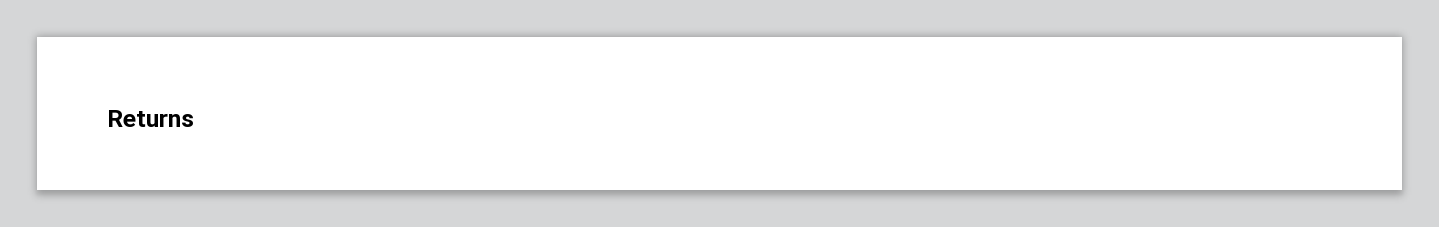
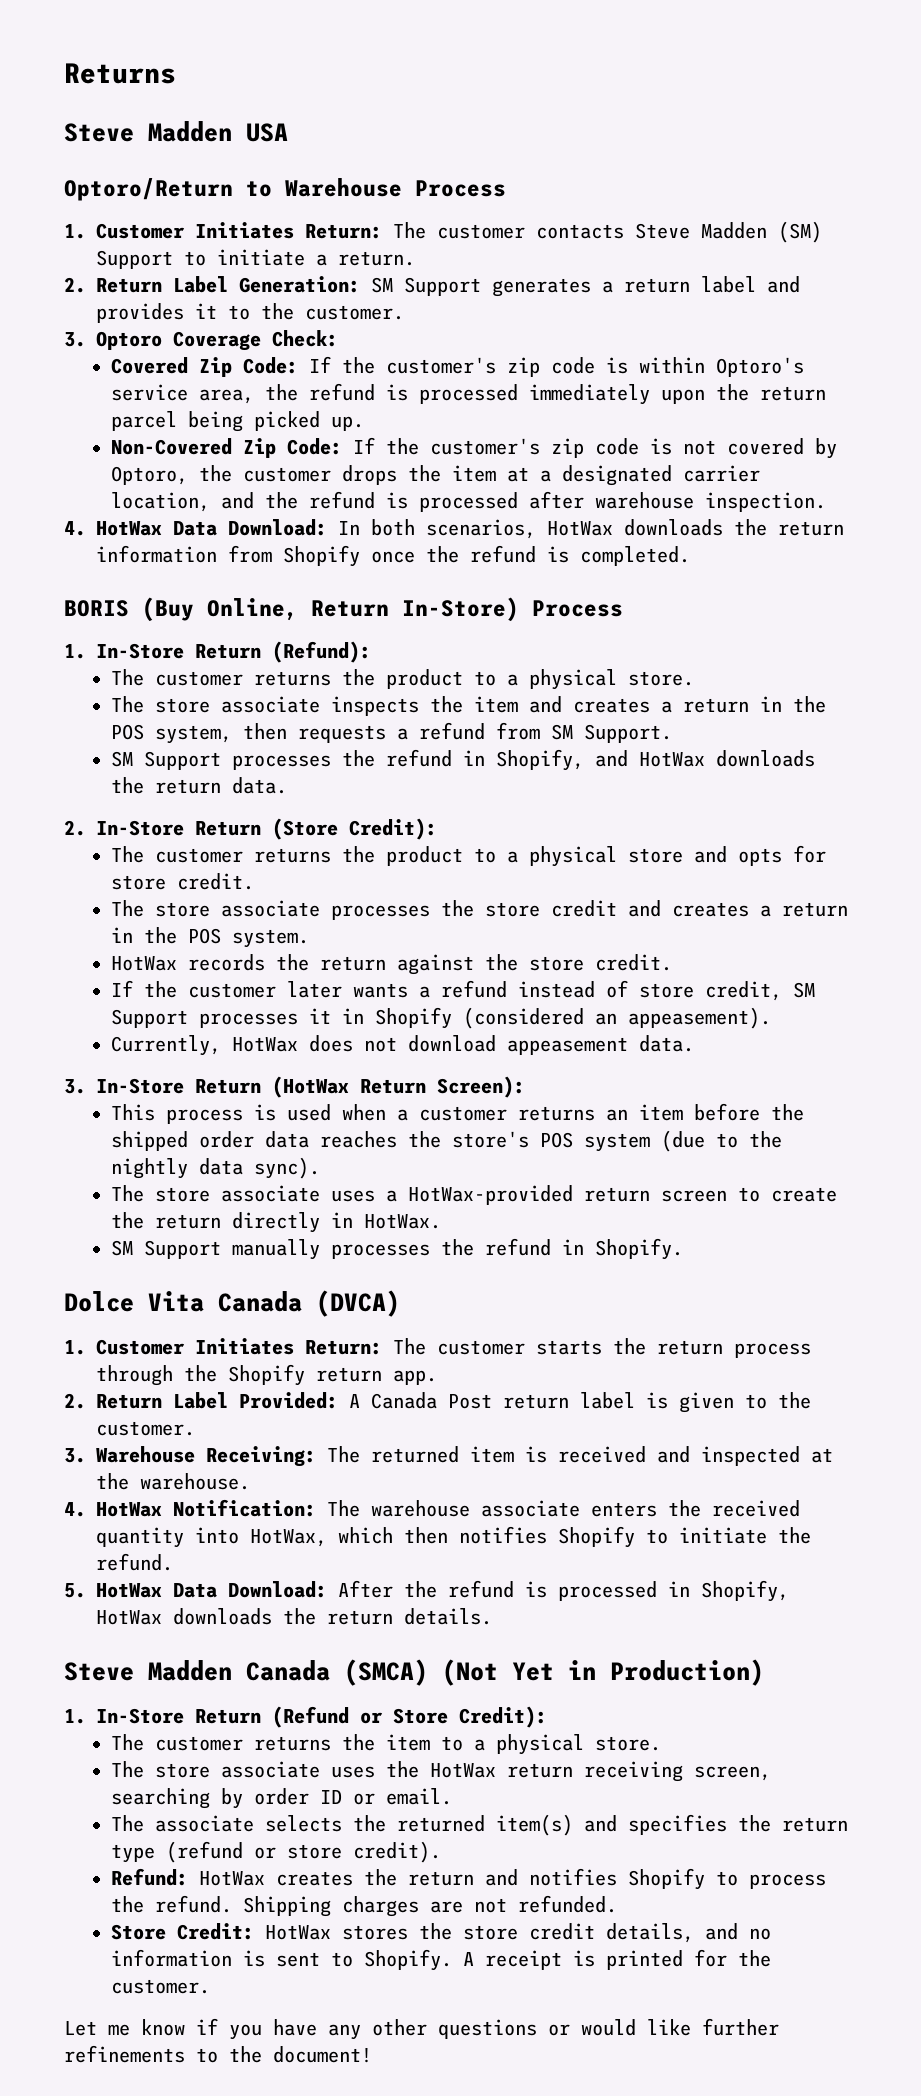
(194, 118) none -> [64,121,288,142] [64,178,506,201] [64,221,822,243] [96,249,415,269] [64,276,800,297] [96,303,404,323] [64,330,338,351] [110,356,804,377] [110,383,826,405] [110,411,364,432] [110,437,837,459] [110,465,760,486] [110,491,826,512] [64,519,844,539] [96,545,690,567] [64,597,623,622] [64,641,371,663] [110,669,694,690] [110,696,826,716] [110,722,672,744] [110,749,815,771] [110,777,287,794] [64,818,437,840] [110,845,826,867] [110,873,254,890] [110,900,848,920] [110,927,309,948] [110,954,672,975] [110,980,815,1001] [110,1007,771,1029] [110,1035,694,1056] [64,1076,525,1098] [110,1103,804,1124] [110,1130,782,1152] [110,1157,320,1179] [110,1185,837,1205] [110,1212,441,1233] [110,1238,683,1260] [64,1290,400,1317] [64,1338,811,1358] [96,1364,437,1386] [64,1392,811,1413] [96,1421,195,1436] [64,1446,833,1467] [96,1473,250,1490] [64,1499,800,1517] [96,1526,811,1548] [96,1553,173,1571] [64,1580,789,1602] [96,1608,492,1625] [64,1659,764,1686] [64,1706,547,1728] [110,1734,661,1755] [110,1761,771,1782] [110,1788,452,1809] [110,1814,848,1836] [110,1841,441,1863] [110,1868,826,1890] [110,1895,617,1917] [110,1923,771,1943] [110,1949,771,1971] [110,1979,210,1994] [64,2018,779,2040] [64,2045,372,2063] // Steve Madden USA // Optoro/Return to Warehouse Process // 1. Customer Initiates Return: The customer contacts Steve Madden (SM) Support to initiate a return. // 2. Return Label Generation: SM Support generates a return label and provides it to the customer. // 3. Optoro Coverage Check: // Covered Zip Code: If the customer's zip code is within Optoro's service area, the refund is processed immediately upon the return parcel being picked up. // Non-Covered Zip Code: If the customer's zip code is not covered by Optoro, the customer drops the item at a designated carrier location, and the refund is processed after warehouse inspection. // 4. HotWax Data Download: In both scenarios, HotWax downloads the return information from Shopify once the refund is completed. // BORIS (Buy Online, Return In-Store) Process // 1. In-Store Return (Refund): // The customer returns the product to a physical store. // The store associate inspects the item and creates a return in the POS system, then requests a refund from SM Support. // SM Support processes the refund in Shopify, and HotWax downloads the return data. // 2. In-Store Return (Store Credit): // The customer returns the product to a physical store and opts for store credit. // The store associate processes the store credit and creates a return in the POS system. // HotWax records the return against the store credit. // If the customer later wants a refund instead of store credit, SM Support processes it in Shopify (considered an appeasement). // Currently, HotWax does not download appeasement data. // 3. In-Store Return (HotWax Return Screen): // This process is used when a customer returns an item before the shipped order data reaches the store's POS system (due to the nightly data sync). // The store associate uses a HotWax-provided return screen to create the return directly in HotWax. // SM Support manually processes the refund in Shopify. // Dolce Vita Canada (DVCA) // 1. Customer Initiates Return: The customer starts the return process through the Shopify return app. // 2. Return Label Provided: A Canada Post return label is given to the customer. // 3. Warehouse Receiving: The returned item is received and inspected at the warehouse. // 4. HotWax Notification: The warehouse associate enters the received quantity into HotWax, which then notifies Shopify to initiate the refund. // 5. HotWax Data Download: After the refund is processed in Shopify, HotWax downloads the return details. // Steve Madden Canada (SMCA) (Not Yet in Production) // 1. In-Store Return (Refund or Store Credit): // The customer returns the item to a physical store. // The store associate uses the HotWax return receiving screen, searching by order ID or email. // The associate selects the returned item(s) and specifies the return type (refund or store credit). // Refund: HotWax creates the return and notifies Shopify to process the refund. Shipping charges are not refunded. // Store Credit: HotWax stores the store credit details, and no information is sent to Shopify. A receipt is printed for the customer. // Let me know if you have any other questions or would like further refinements to the document!

